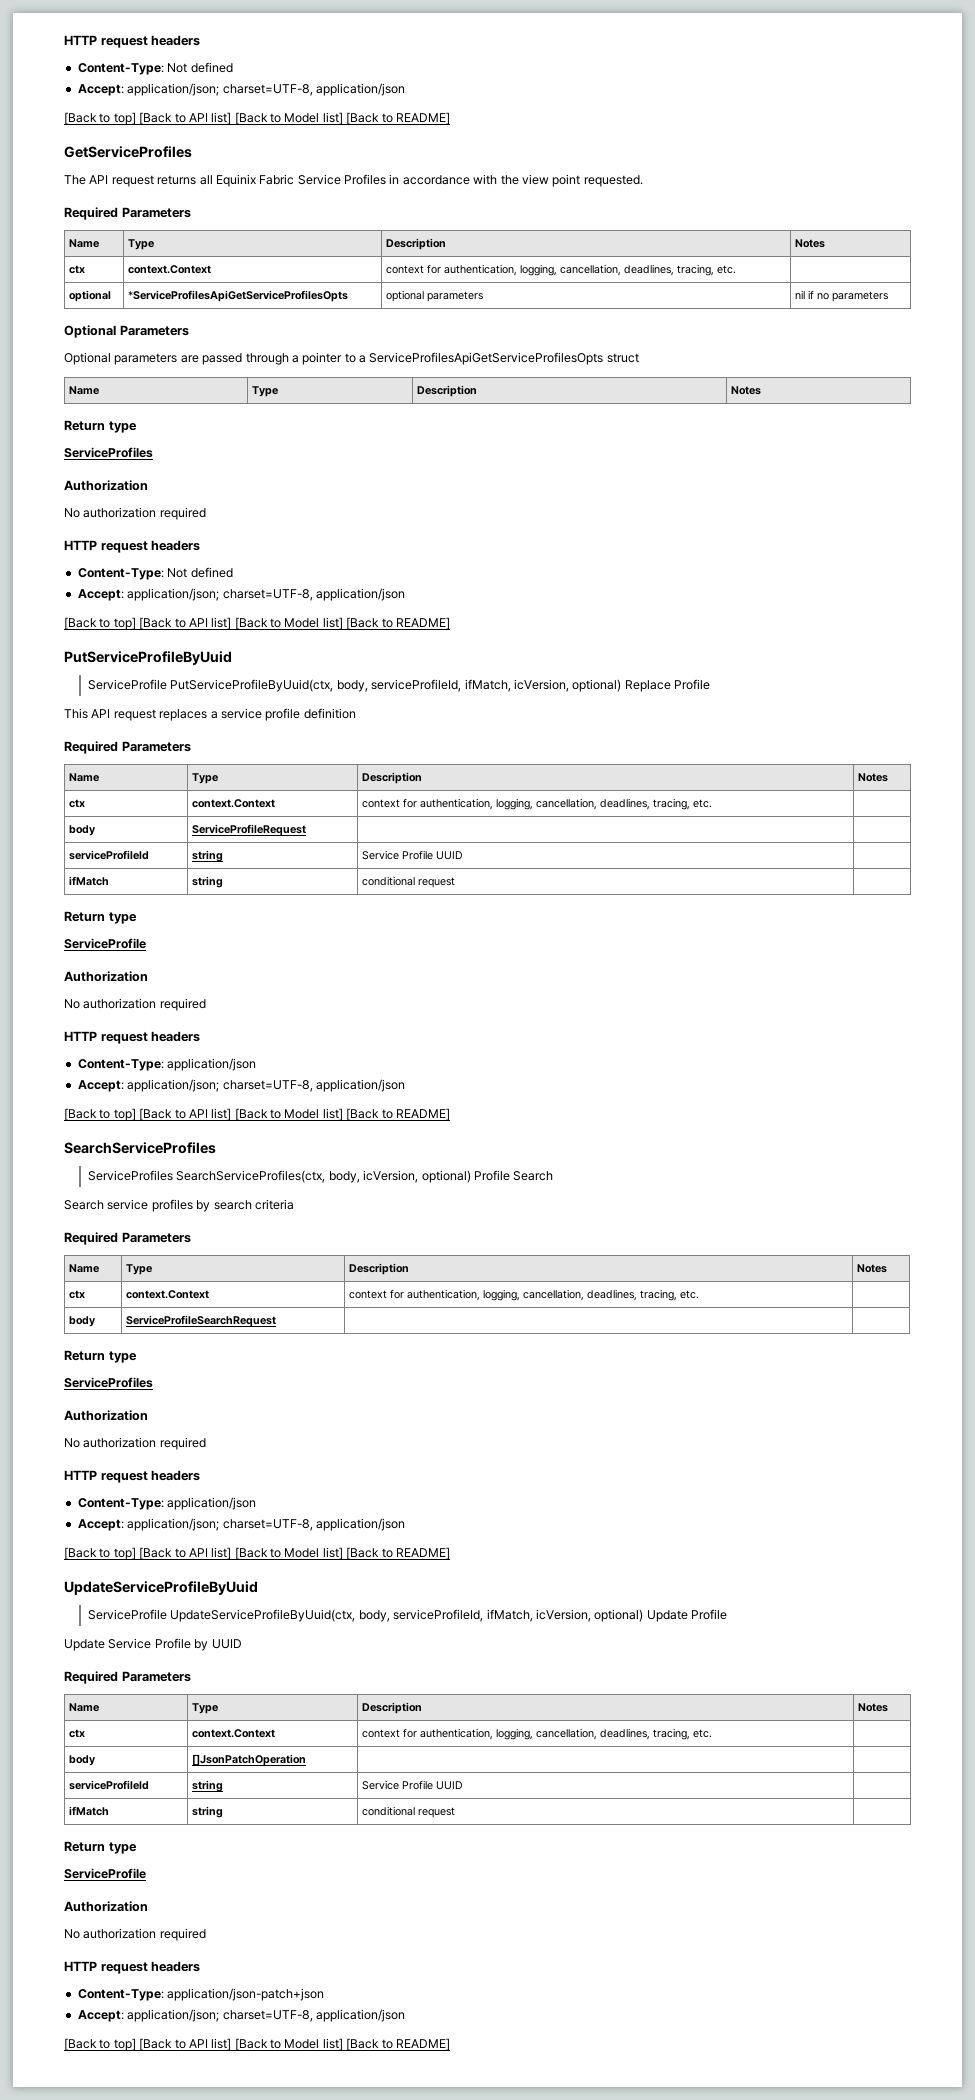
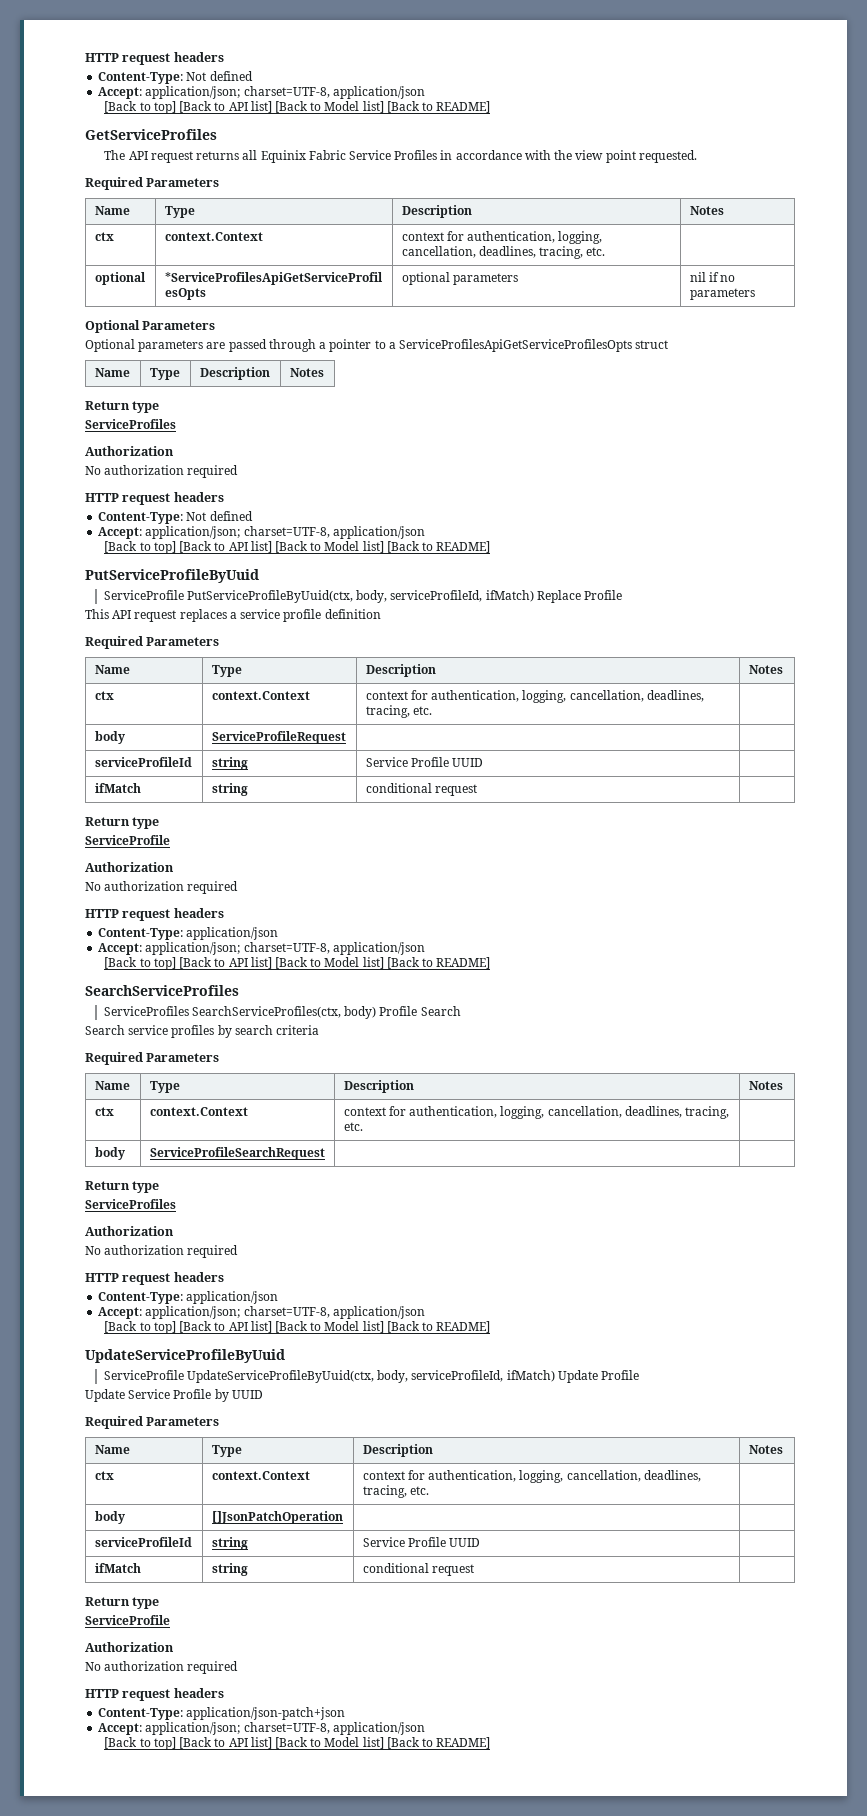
[464,679,622,692] ifMatch, icVersion, optional) -> [485,590,534,602] ifMatch)
[328,1170,471,1183] body, icVersion, optional) -> [344,1006,377,1019] body)
[486,1609,644,1622] ifMatch, icVersion, optional) -> [506,1370,555,1382] ifMatch)

